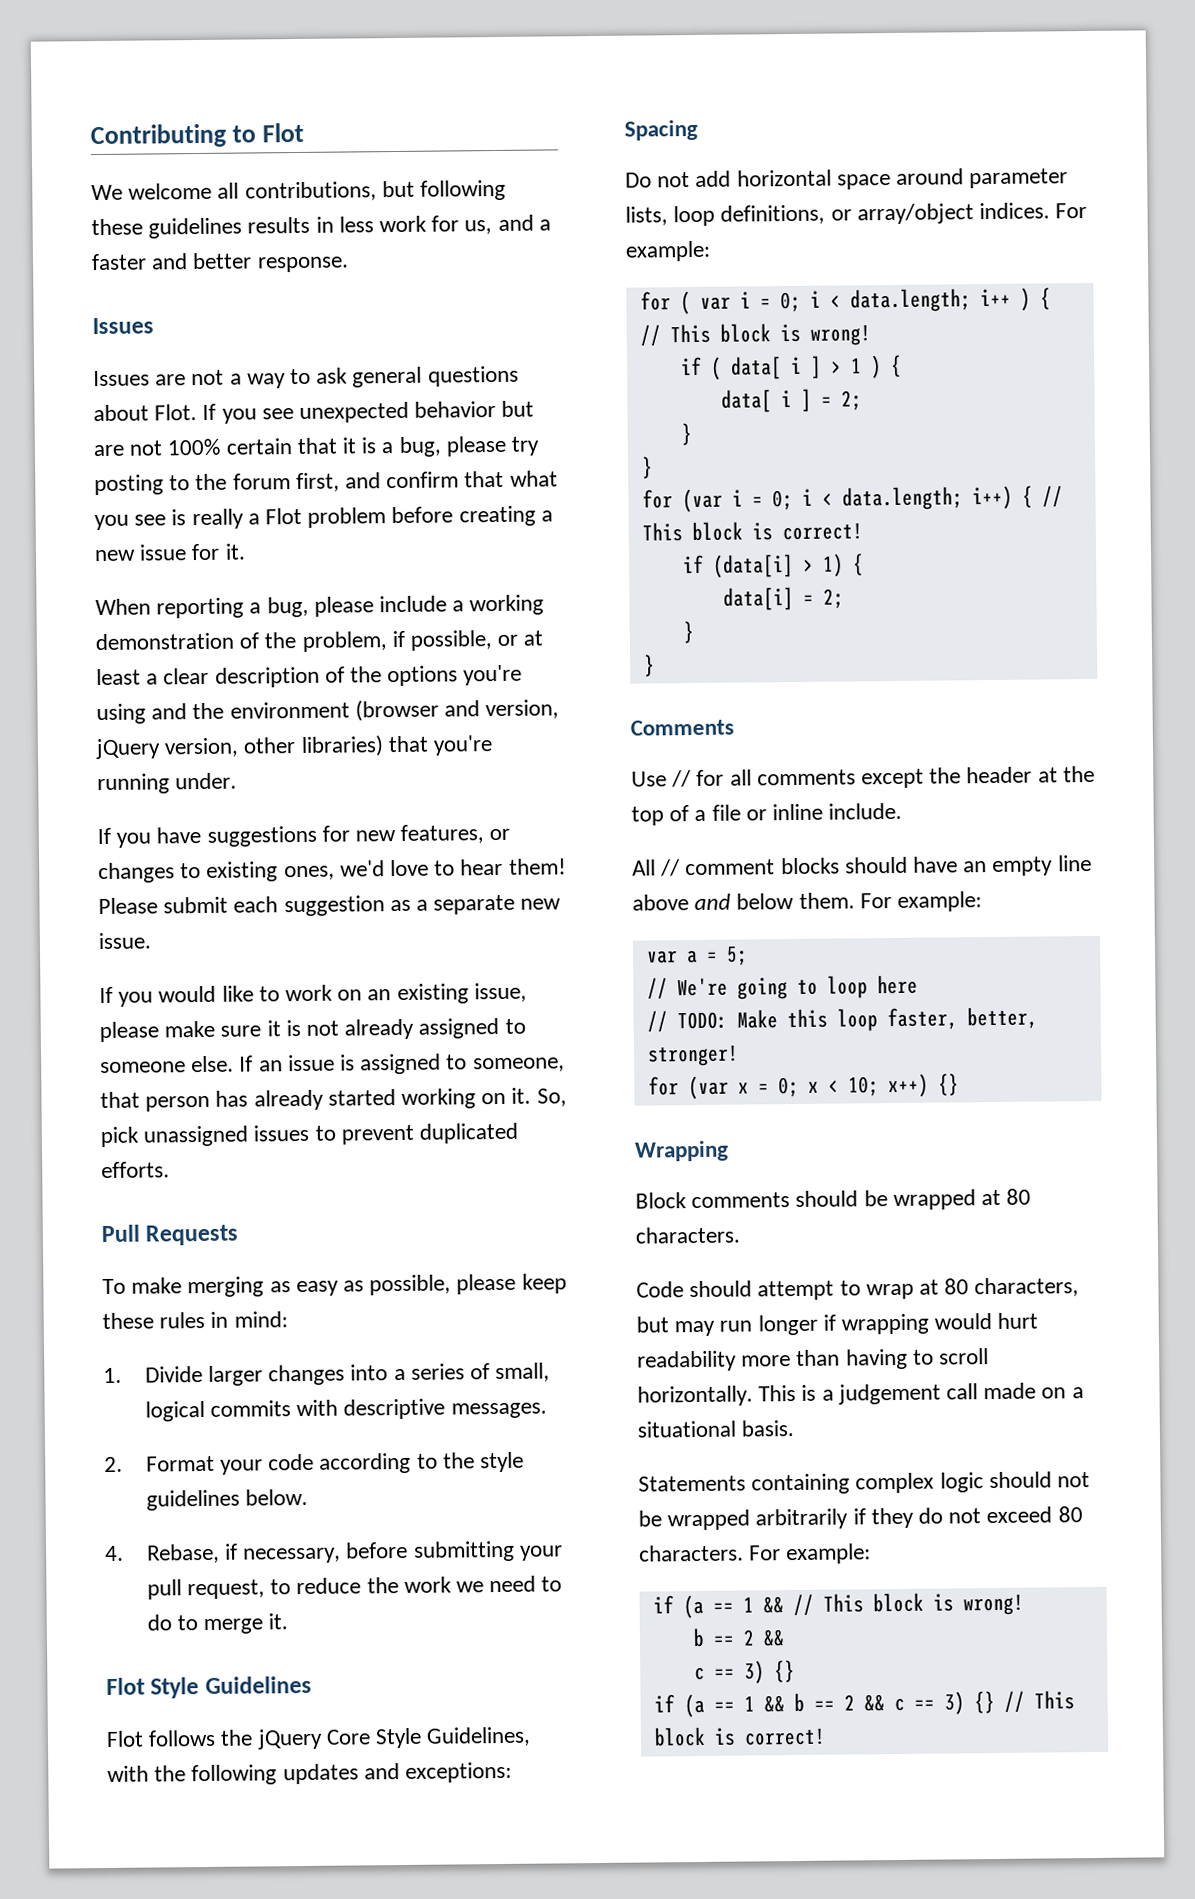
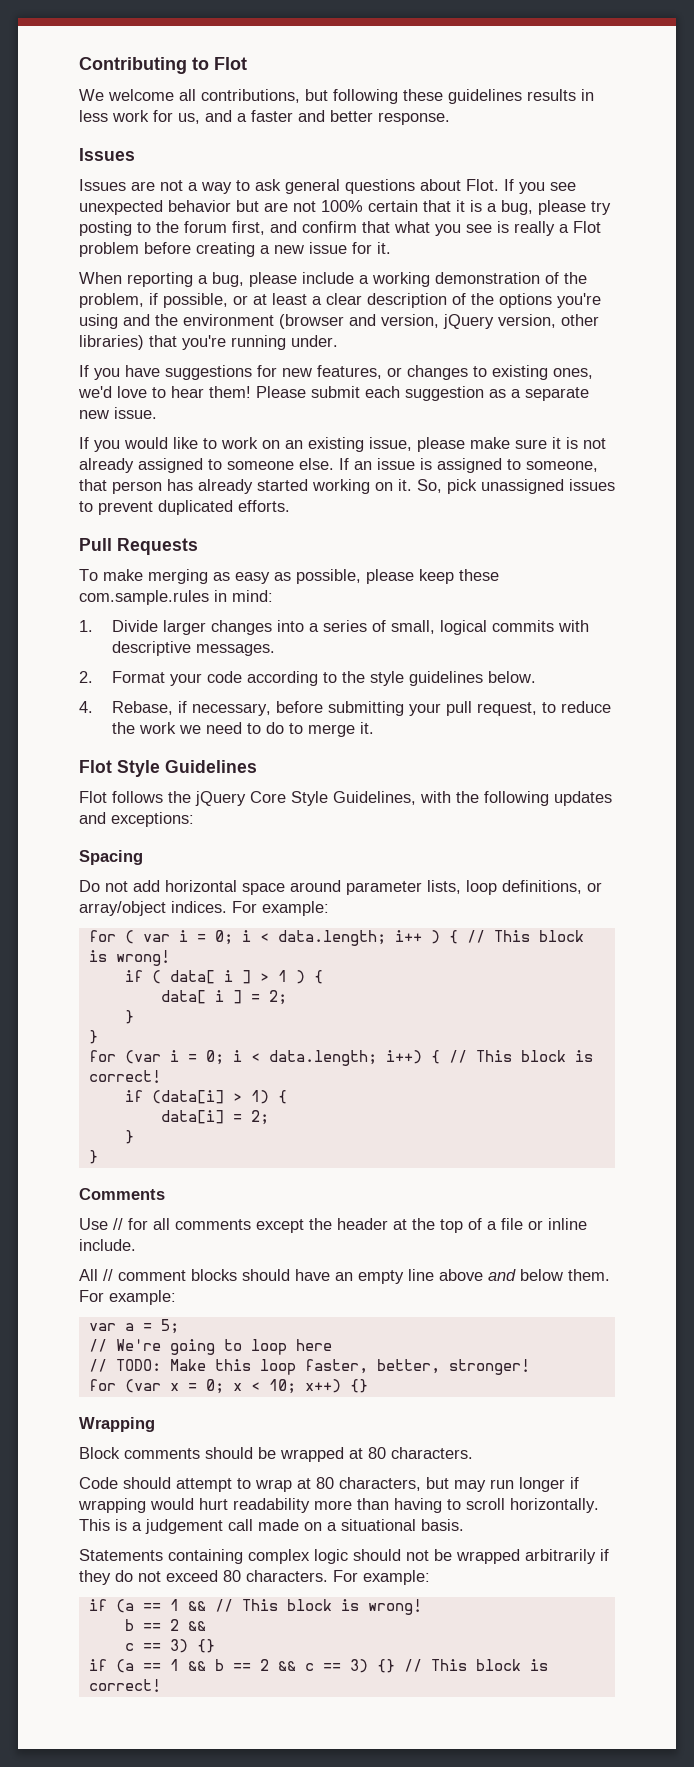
[159,1311,206,1329] rules -> [79,590,209,605] com.sample.rules

